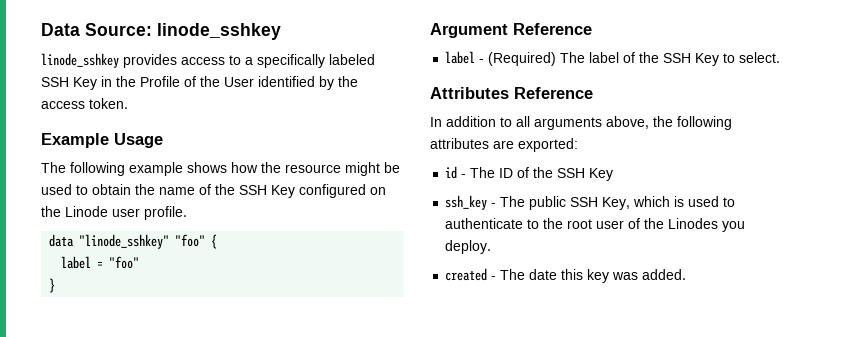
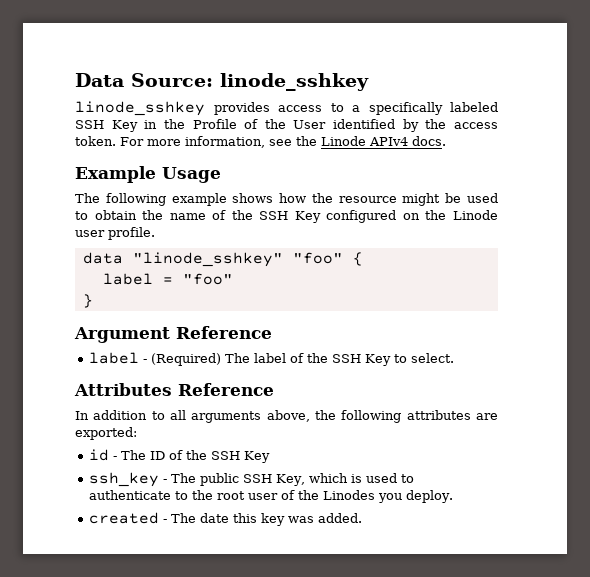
(128, 103) none -> [120,136,446,148] For more information, see the Linode APIv4 docs.

